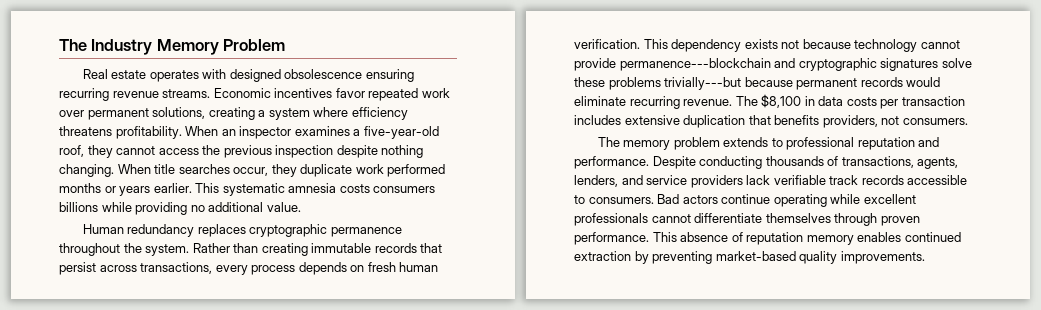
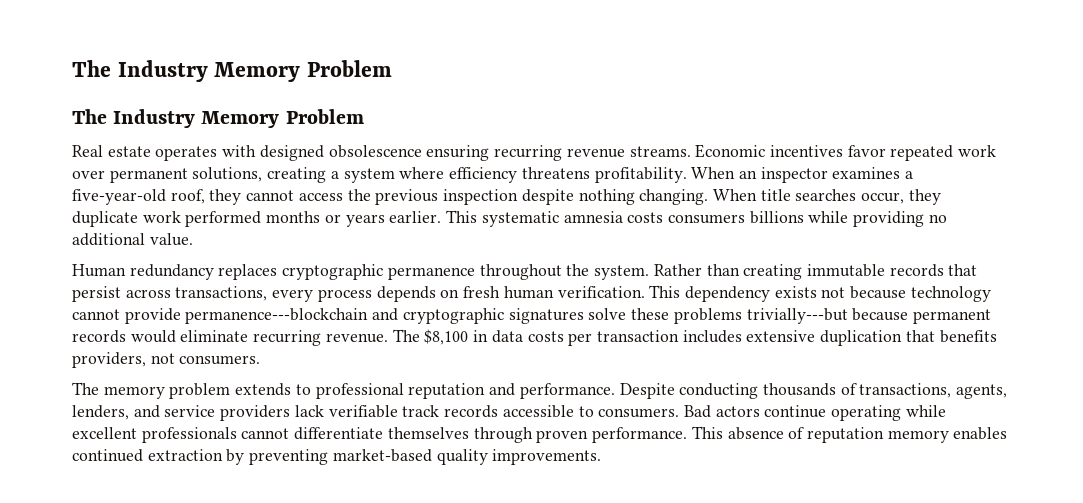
[59,39,286,55] The Industry Memory Problem -> [72,60,392,82] [72,109,364,128] The Industry Memory Problem // The Industry Memory Problem

